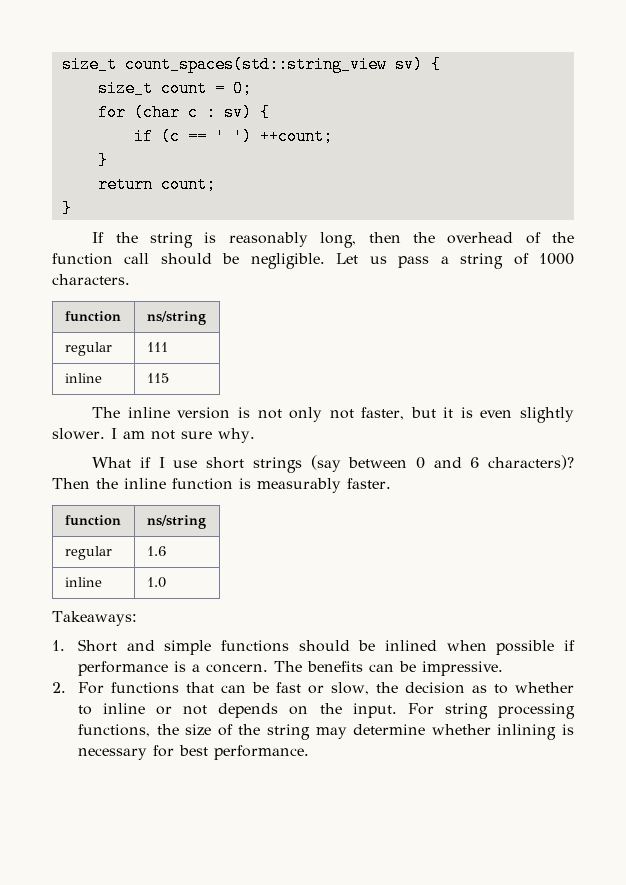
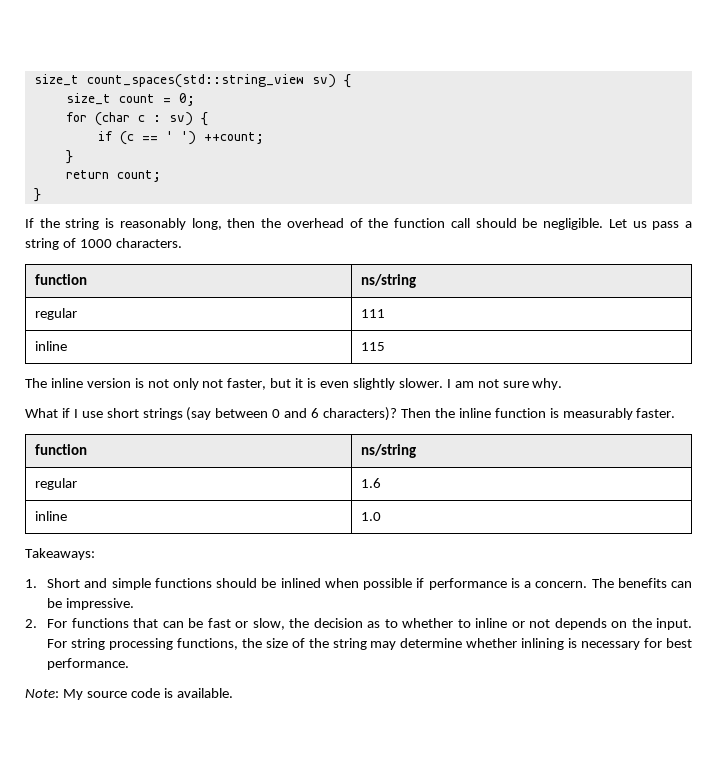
(309, 752) none -> [25,688,233,700] // Note: My source code is available.

